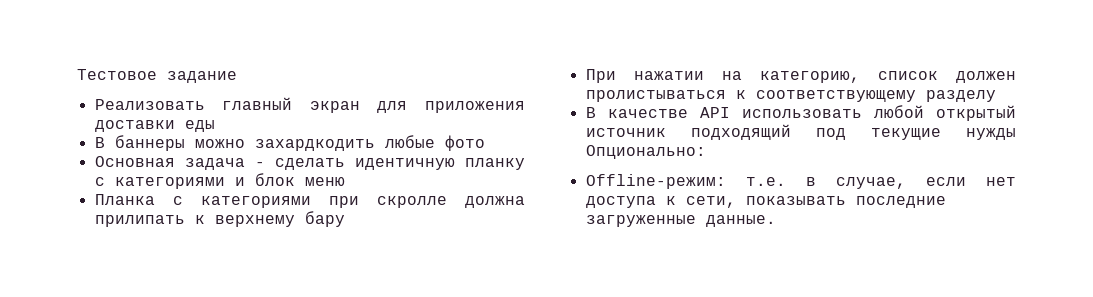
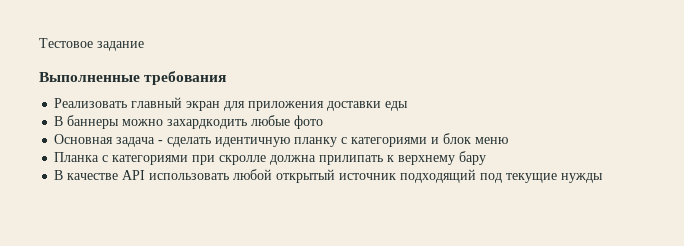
(237, 77) none -> [39,71,227,85] // Выполненные требования
[585,69,1016,83] [585,90,996,102] // При нажатии на категорию, список должен пролистываться к соответствующему разделу -> (487, 158) none
[585,145,706,159] [585,174,1016,189] [585,196,946,208] [585,215,776,227] Опционально: // Offline-режим: т.е. в случае, если нет доступа к сети, показывать последние загруженные данные. -> (604, 178) none

